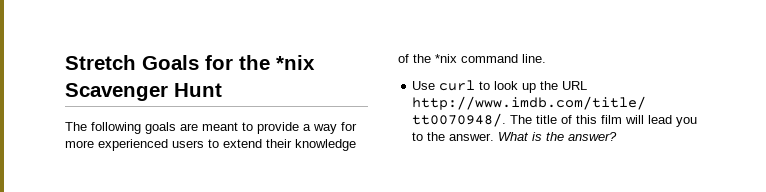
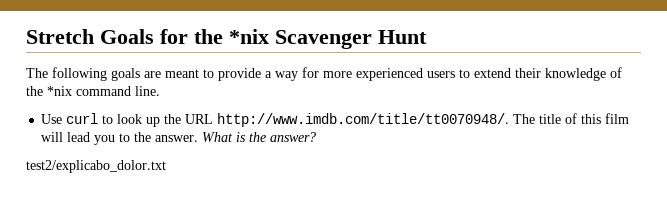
(618, 136) none -> [26,160,166,173] // test2/explicabo_dolor.txt

